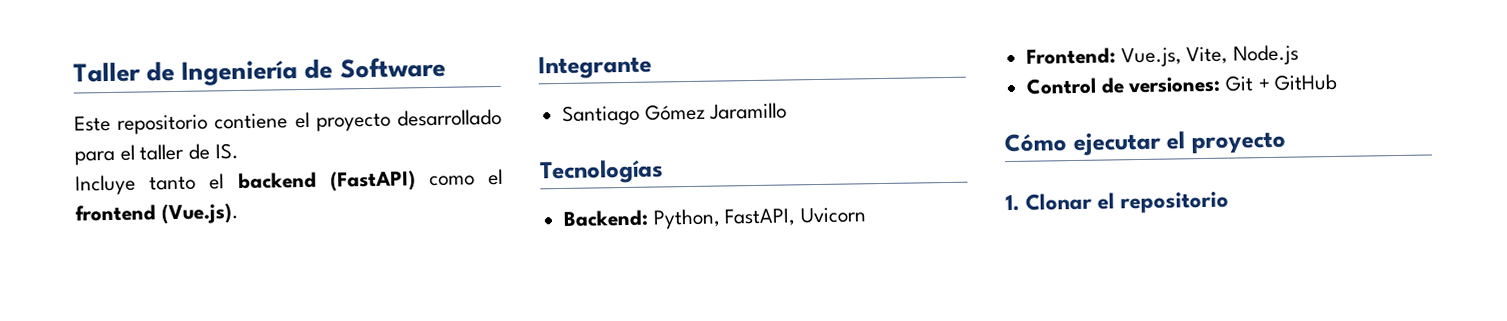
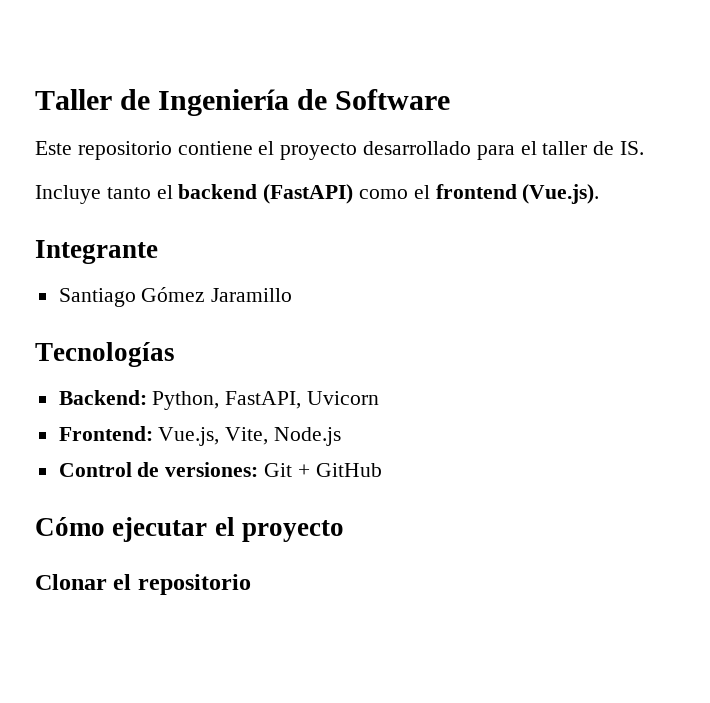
[1005,194,1020,212] 1. -> (344, 531) none

